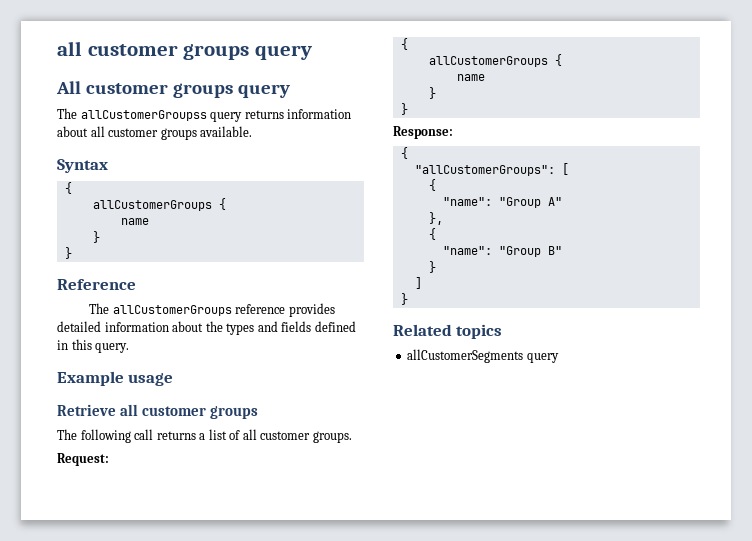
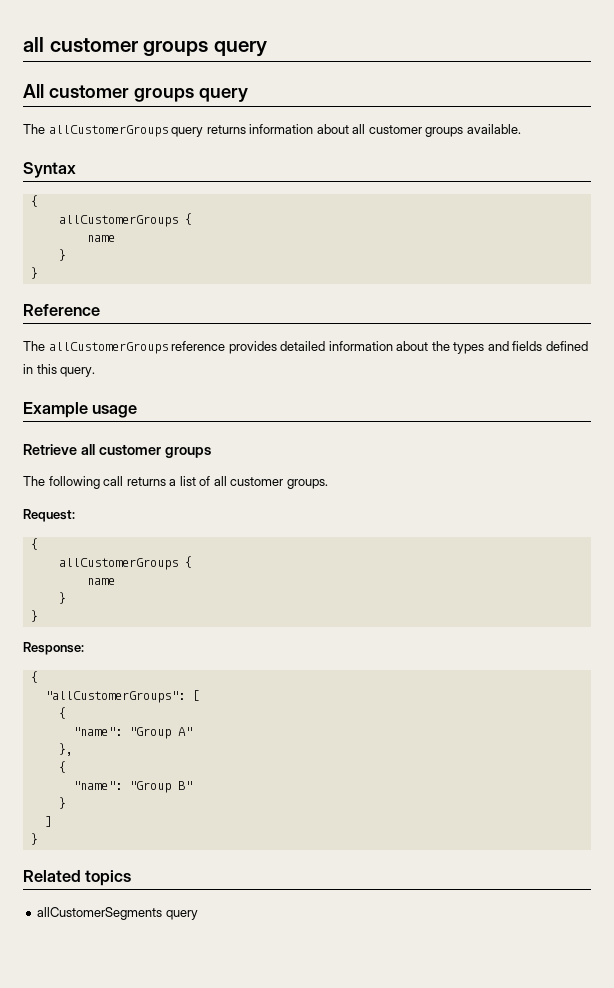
[80,110,207,121] allCustomerGroupss -> [48,125,168,137] allCustomerGroups

